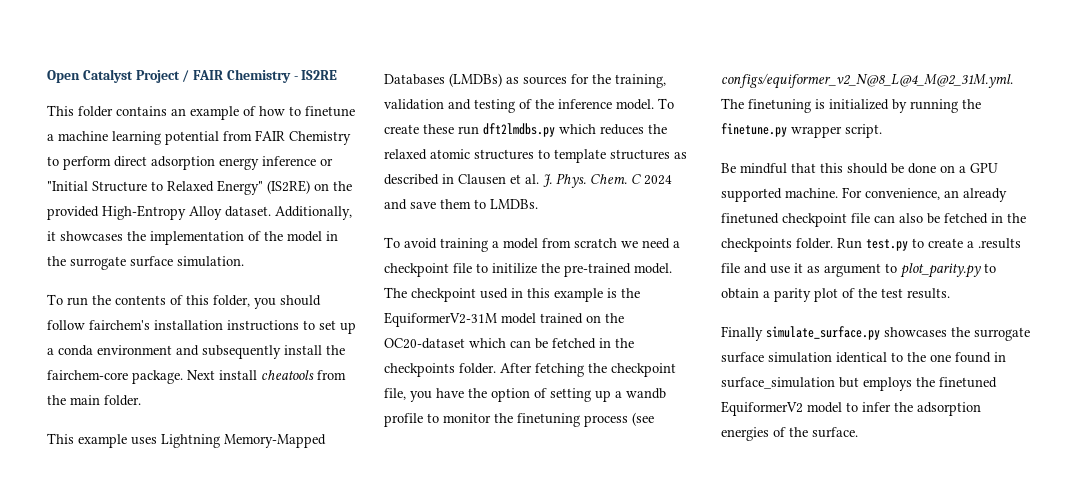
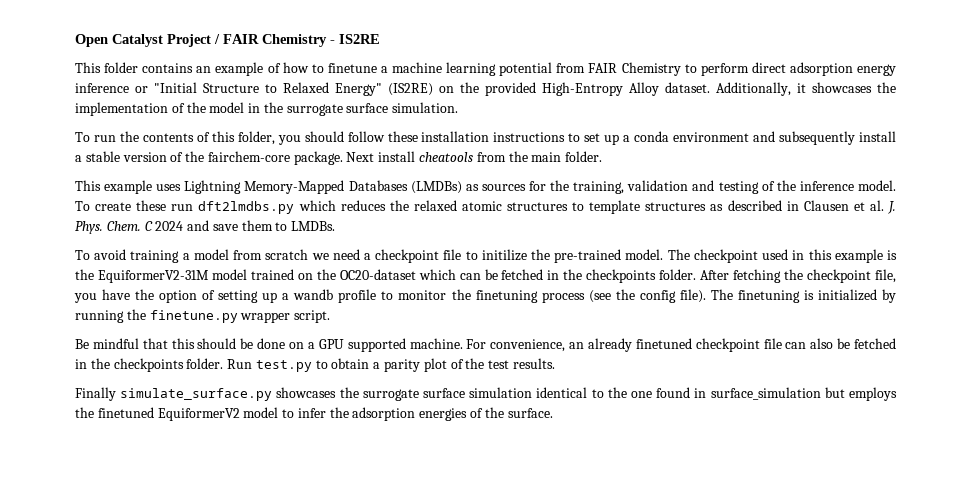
[89,320,150,330] fairchem's -> [387,131,418,142] these
(322, 350) none -> [75,151,184,162] a stable version of
[721,73,1013,89] configs/equiformer_v2_N@8_L@4_M@2_31M.yml. -> [615,289,706,303] the config file).
[928,238,1021,249] [721,263,996,278] create a .results file and use it as argument to plot_parity.py to -> (328, 364) none

